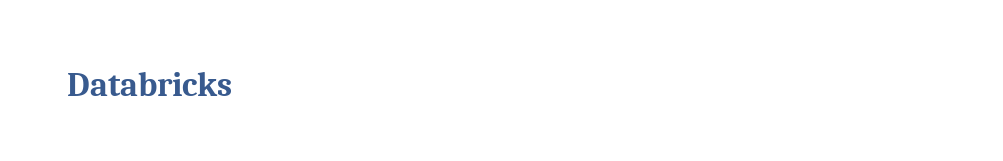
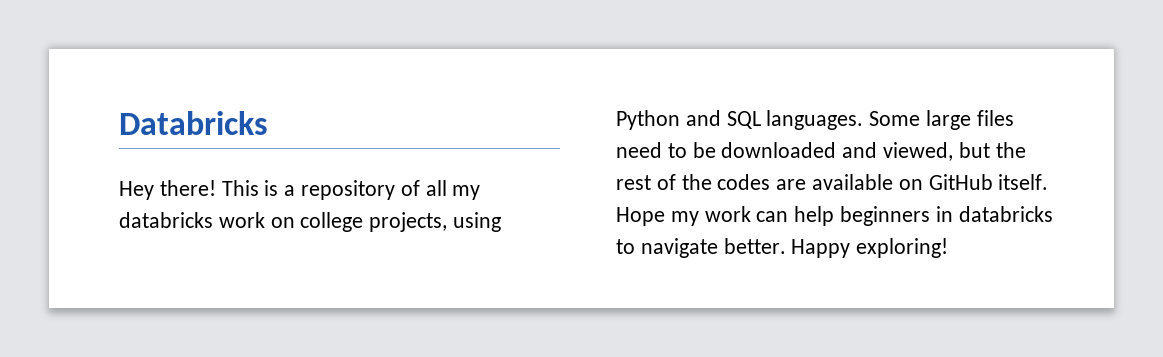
(232, 83) none -> [119,180,481,200] [119,212,502,232] [616,110,1014,130] [616,142,1026,161] [616,174,1049,190] [616,206,1053,226] [616,238,949,258] // Hey there! This is a repository of all my databricks work on college projects, using Python and SQL languages. Some large files need to be downloaded and viewed, but the rest of the codes are available on GitHub itself. Hope my work can help beginners in databricks to navigate better. Happy exploring!

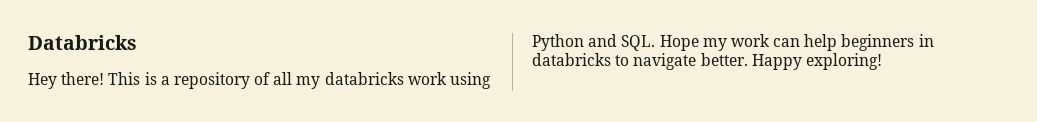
[270,212,502,232] [616,110,1014,130] [616,142,1026,161] [616,174,1049,190] on college projects, using Python and SQL languages. Some large files need to be downloaded and viewed, but the rest of the codes are available on GitHub itself. -> [450,72,492,89] [532,34,656,51] using Python and SQL.

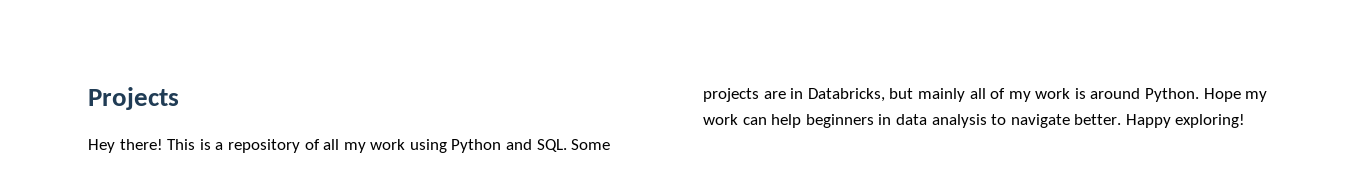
[28,35,137,50] Databricks -> [88,87,179,110] Projects
[324,72,404,85] databricks -> (366, 147) none
(656, 43) none -> [571,139,611,150] [703,88,1200,102] Some projects are in Databricks, but mainly all of my work is around Python.
[532,53,611,66] databricks -> [895,114,987,128] data analysis

